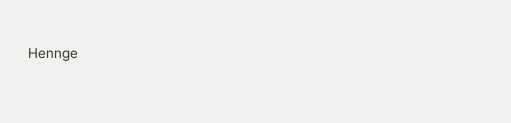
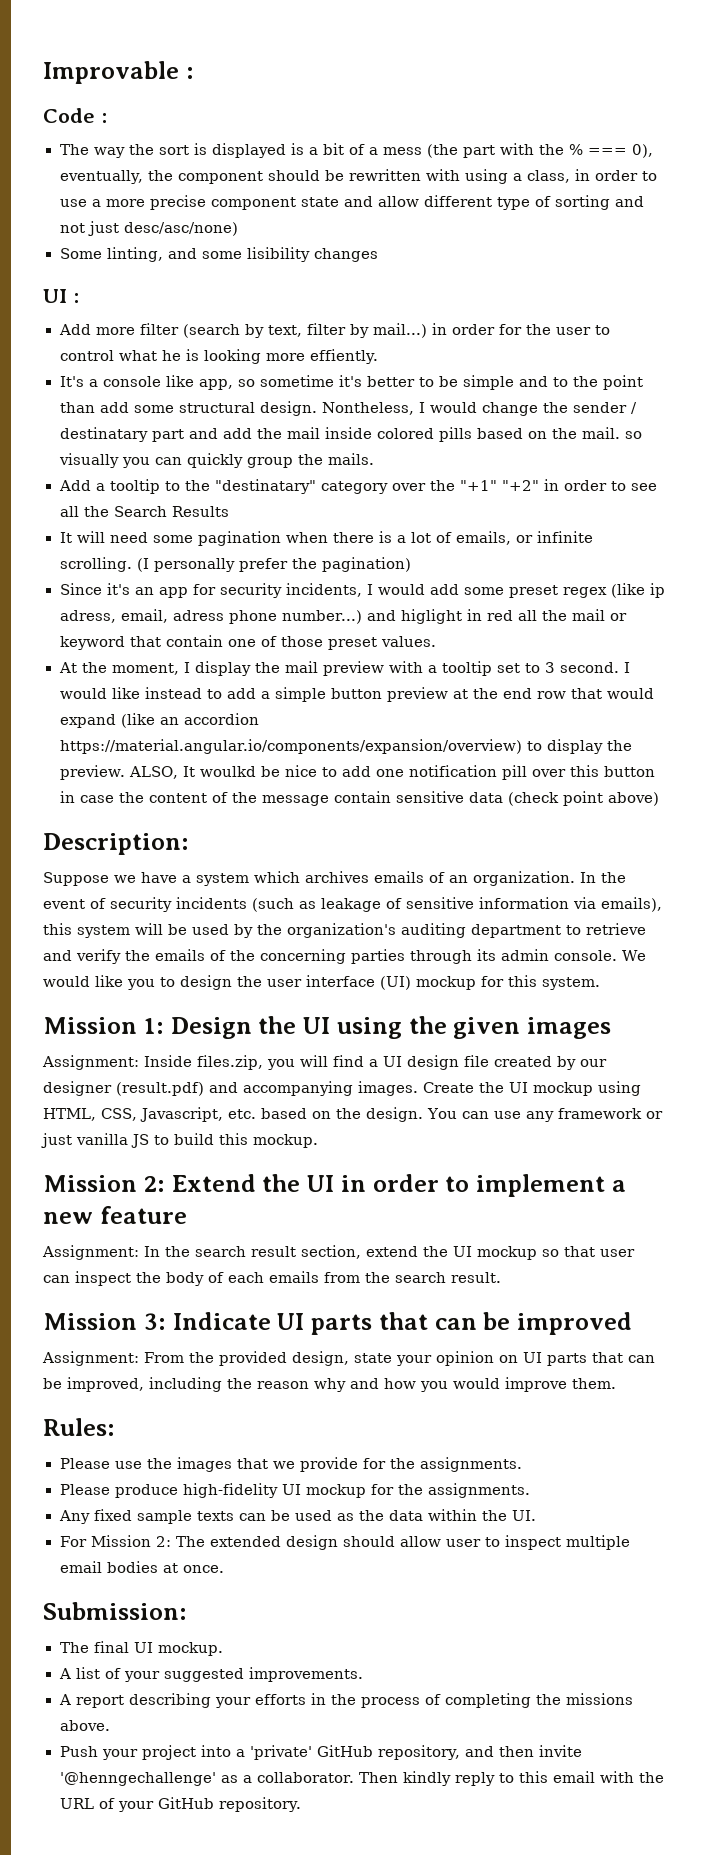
[28,48,78,61] Hennge -> [43,61,194,84] [43,108,107,123] [59,143,653,158] [59,169,658,184] [59,195,644,210] [59,221,238,236] [59,247,378,262] [43,289,79,303] [58,323,610,338] [59,349,379,364] [59,375,643,390] [59,401,637,416] [59,427,642,442] [58,453,374,468] [58,479,657,494] [59,506,229,517] [59,531,593,546] [59,557,411,572] [59,583,665,598] [59,609,628,624] [59,635,436,650] [58,661,630,676] [59,687,654,702] [59,713,259,728] [59,739,633,754] [59,765,656,780] [59,791,659,806] [43,833,189,855] [43,871,626,886] [43,897,662,912] [43,923,646,938] [43,949,646,964] [43,975,600,990] [43,1016,611,1039] [42,1055,607,1070] [43,1081,641,1096] [43,1107,663,1122] [41,1133,318,1148] [43,1174,626,1197] [43,1206,187,1224] [42,1245,635,1260] [43,1271,501,1286] [43,1312,632,1335] [42,1351,655,1366] [43,1377,616,1392] [43,1418,115,1436] [59,1457,522,1472] [59,1483,530,1498] [58,1509,536,1524] [59,1535,630,1550] [59,1561,224,1573] [43,1602,187,1620] [59,1641,223,1656] [58,1667,363,1682] [58,1693,633,1708] [59,1720,110,1731] [59,1745,583,1760] [59,1771,665,1786] [59,1797,302,1812] Improvable : // Code : // The way the sort is displayed is a bit of a mess (the part with the % === 0), eventually, the component should be rewritten with using a class, in order to use a more precise component state and allow different type of sorting and not just desc/asc/none) // Some linting, and some lisibility changes // UI : // Add more filter (search by text, filter by mail...) in order for the user to control what he is looking more effiently. // It's a console like app, so sometime it's better to be simple and to the point than add some structural design. Nontheless, I would change the sender / destinatary part and add the mail inside colored pills based on the mail. so visually you can quickly group the mails. // Add a tooltip to the "destinatary" category over the "+1" "+2" in order to see all the Search Results // It will need some pagination when there is a lot of emails, or infinite scrolling. (I personally prefer the pagination) // Since it's an app for security incidents, I would add some preset regex (like ip adress, email, adress phone number...) and higlight in red all the mail or keyword that contain one of those preset values. // At the moment, I display the mail preview with a tooltip set to 3 second. I would like instead to add a simple button preview at the end row that would expand (like an accordion https://material.angular.io/components/expansion/overview) to display the preview. ALSO, It woulkd be nice to add one notification pill over this button in case the content of the message contain sensitive data (check point above) // Description: // Suppose we have a system which archives emails of an organization. In the event of security incidents (such as leakage of sensitive information via emails), this system will be used by the organization's auditing department to retrieve and verify the emails of the concerning parties through its admin console. We would like you to design the user interface (UI) mockup for this system. // Mission 1: Design the UI using the given images // Assignment: Inside files.zip, you will find a UI design file created by our designer (result.pdf) and accompanying images. Create the UI mockup using HTML, CSS, Javascript, etc. based on the design. You can use any framework or just vanilla JS to build this mockup. // Mission 2: Extend the UI in order to implement a new feature // Assignment: In the search result section, extend the UI mockup so that user can inspect the body of each emails from the search result. // Mission 3: Indicate UI parts that can be improved // Assignment: From the provided design, state your opinion on UI parts that can be improved, including the reason why and how you would improve them. // Rules: // Please use the images that we provide for the assignments. // Please produce high-fidelity UI mockup for the assignments. // Any fixed sample texts can be used as the data within the UI. // For Mission 2: The extended design should allow user to inspect multiple email bodies at once. // Submission: // The final UI mockup. // A list of your suggested improvements. // A report describing your efforts in the process of completing the missions above. // Push your project into a 'private' GitHub repository, and then invite '@henngechallenge' as a collaborator. Then kindly reply to this email with the URL of your GitHub repository.

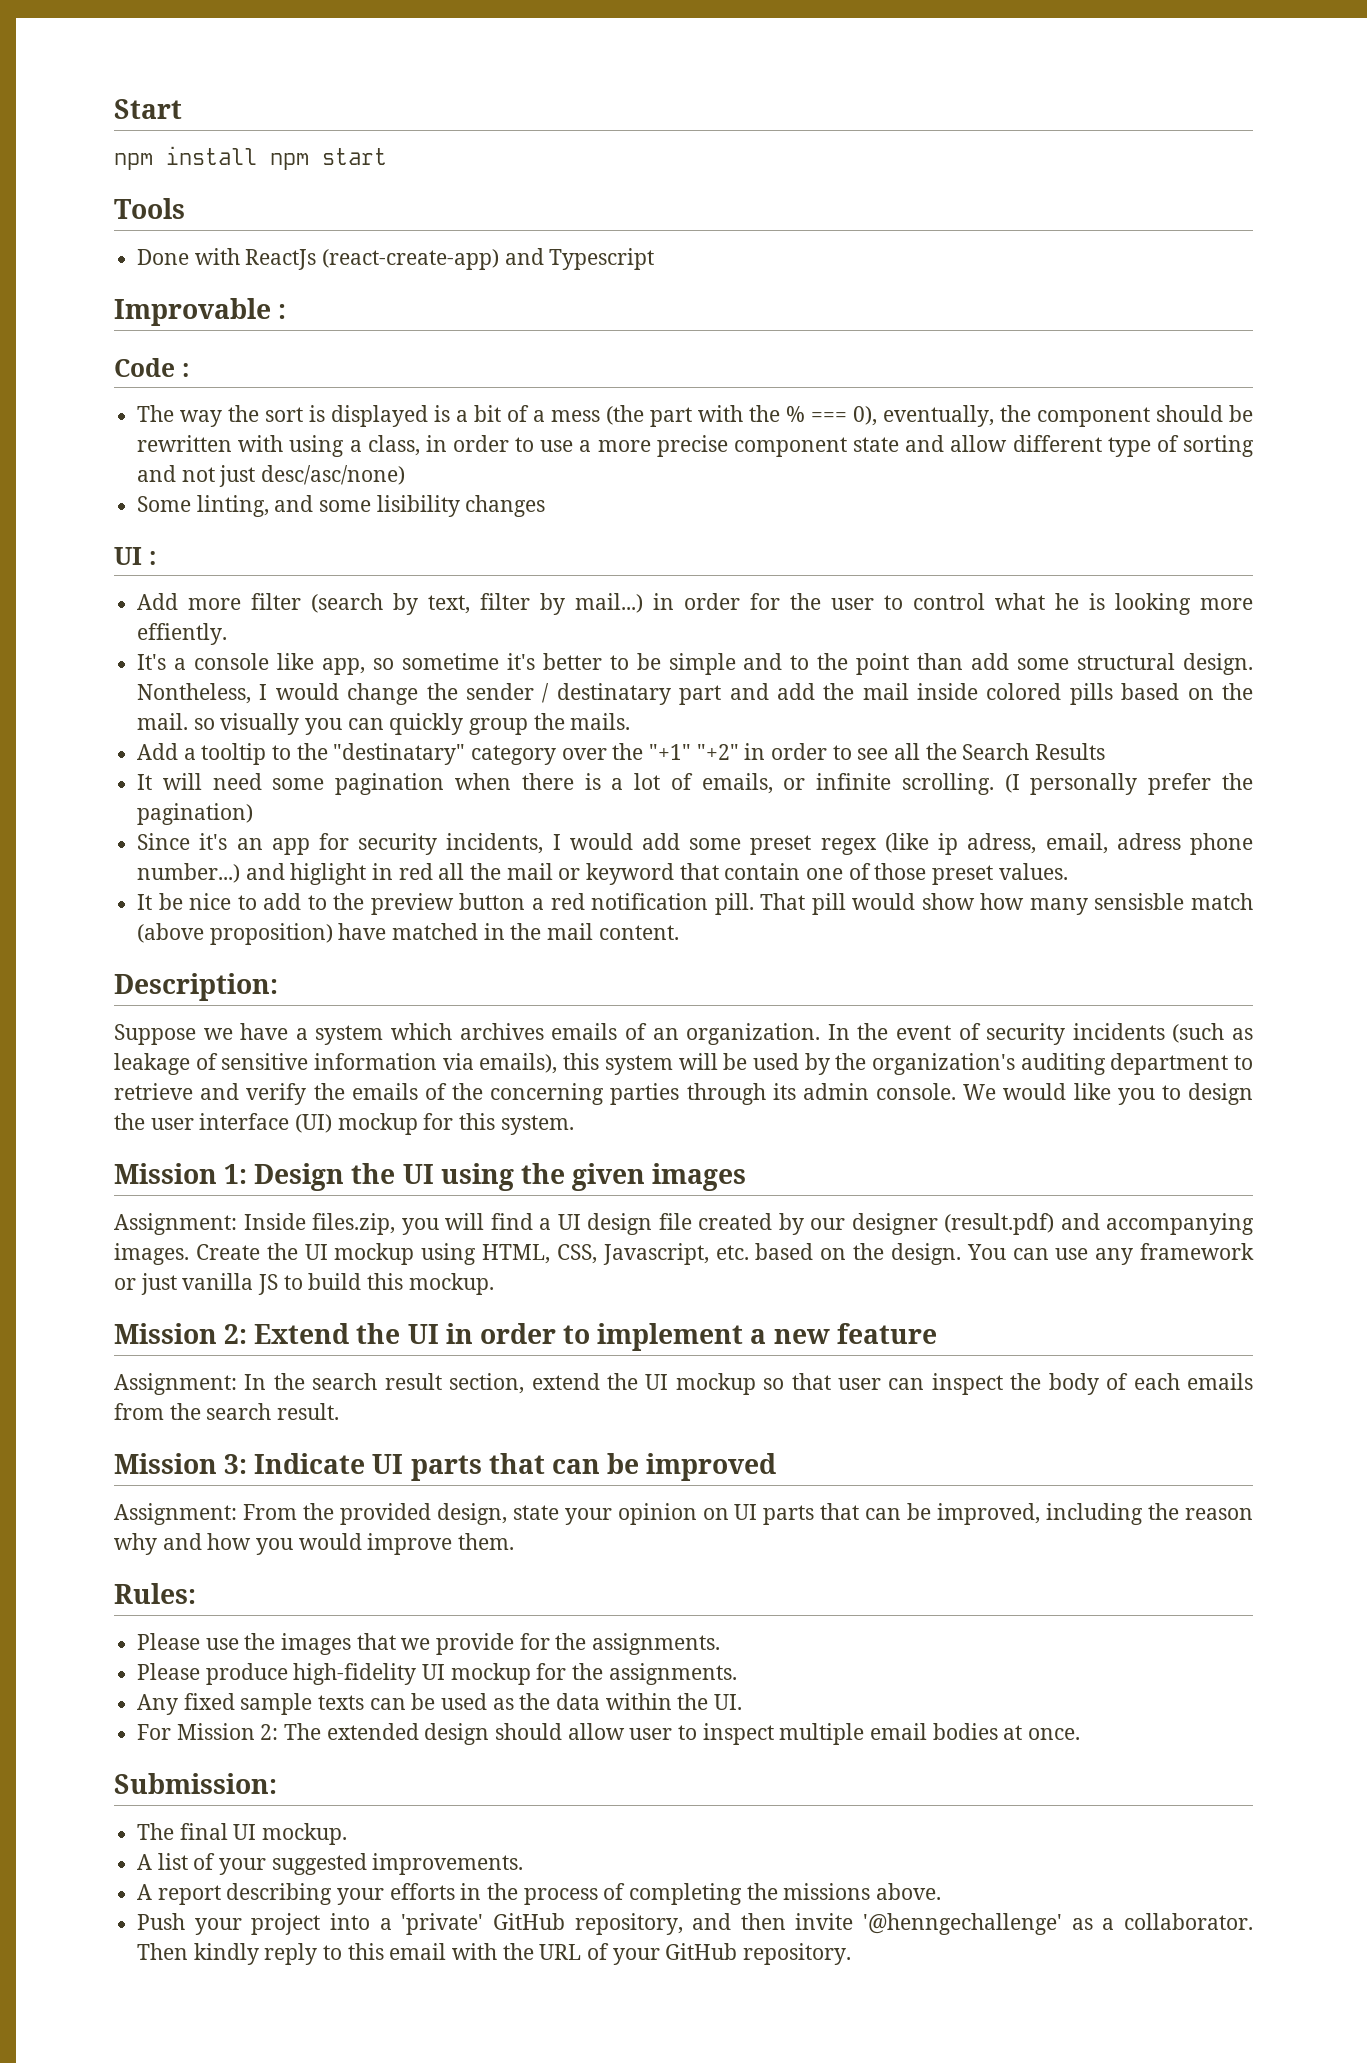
(43, 72) none -> [114,99,182,119] [114,146,387,170] [114,198,185,219] [137,248,655,270] Start // npm install npm start // Tools // Done with ReactJs (react-create-app) and Typescript //
[58,661,630,676] [59,687,654,702] [59,713,259,728] [59,739,633,754] [59,765,656,780] [59,791,659,806] At the moment, I display the mail preview with a tooltip set to 3 second. I would like instead to add a simple button preview at the end row that would expand (like an accordion https://material.angular.io/components/expansion/overview) to display the preview. ALSO, It woulkd be nice to add one notification pill over this button in case the content of the message contain sensitive data (check point above) -> [137,893,1253,915] [137,923,679,945] It be nice to add to the preview button a red notification pill. That pill would show how many sensisble match (above proposition) have matched in the mail content.

